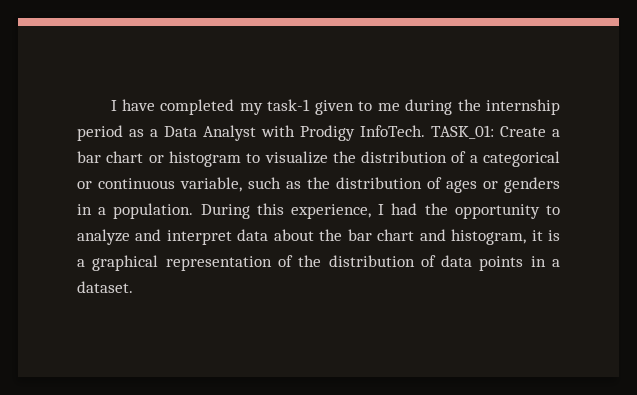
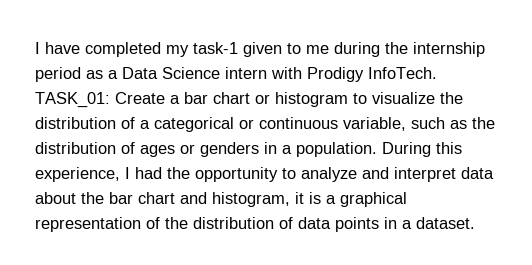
[203,125,256,141] Analyst -> [162,67,267,79] Science intern

